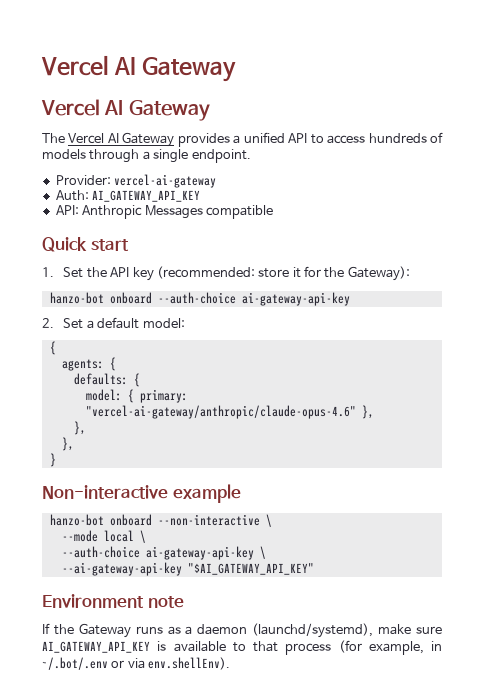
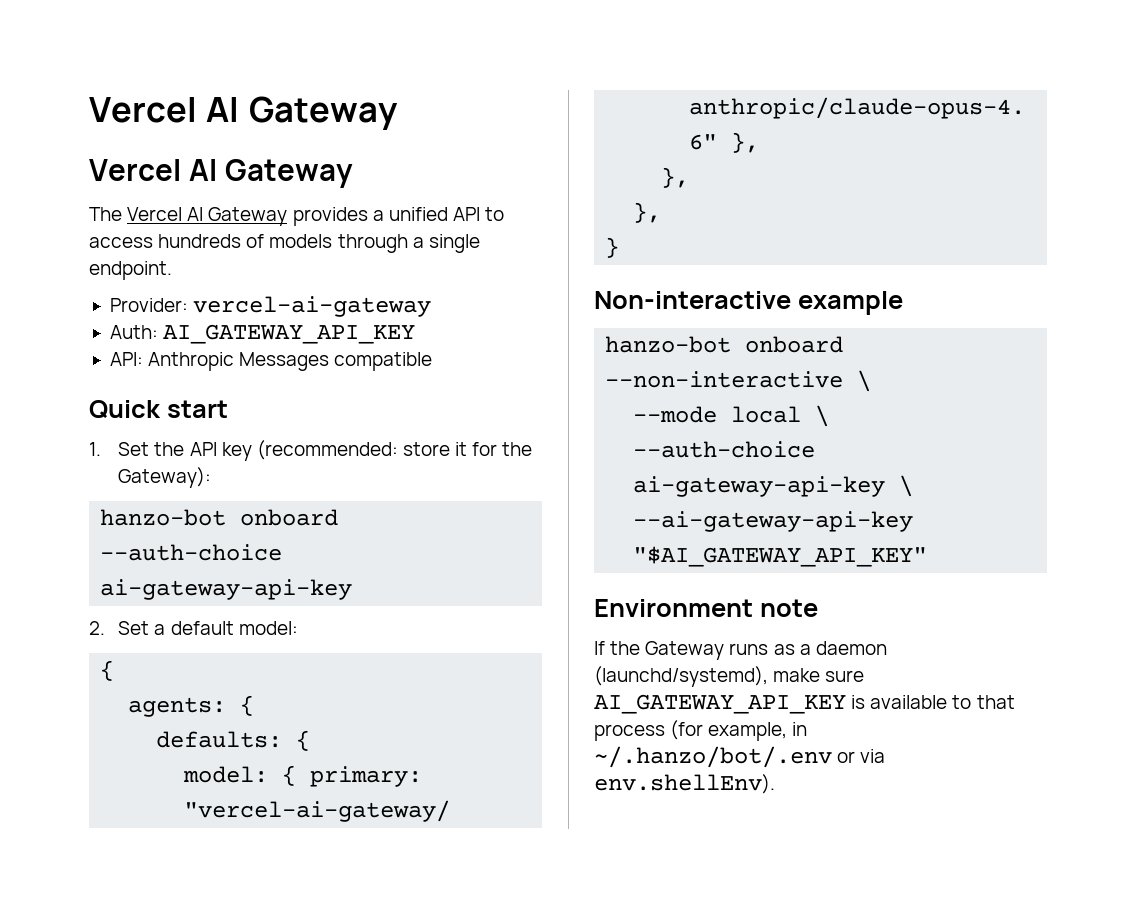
[42,657,108,670] ~/.bot/.env -> [594,746,832,768] ~/.hanzo/bot/.env

